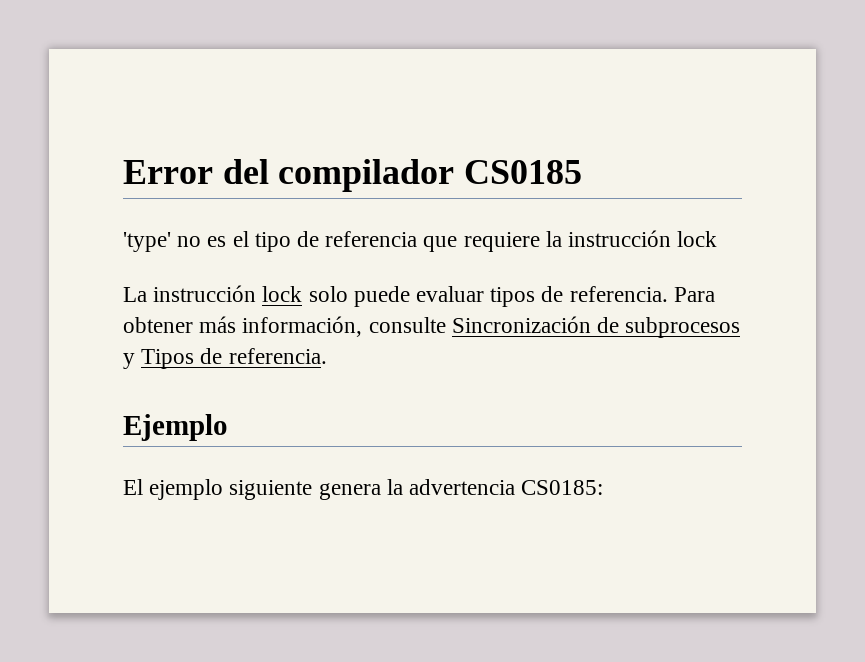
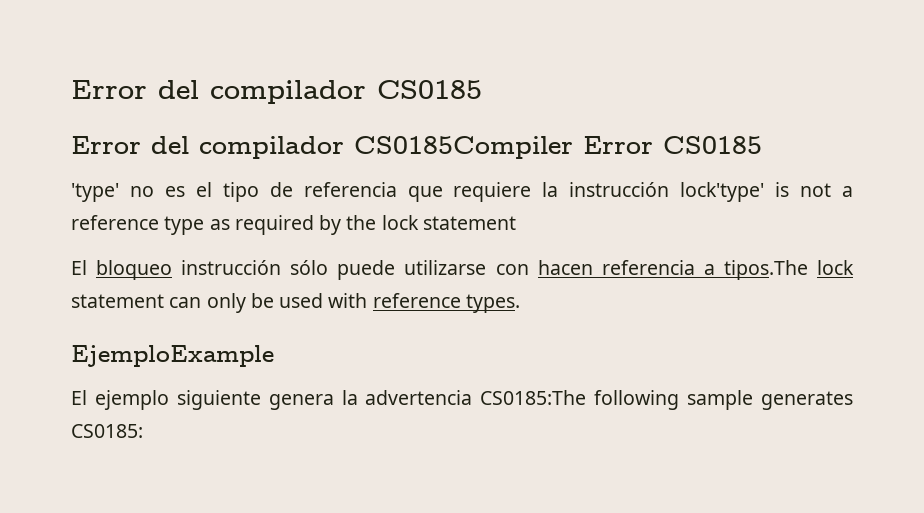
(583, 172) none -> [71,136,762,159] // Error del compilador CS0185Compiler Error CS0185
[677,231,718,247] [123,285,715,307] [123,316,741,338] [123,348,327,369] [123,414,228,441] lock // La instrucción lock solo puede evaluar tipos de referencia. Para obtener más información, consulte Sincronización de subprocesos y Tipos de referencia. // Ejemplo -> [680,182,854,202] [71,215,516,235] [71,260,855,280] [71,293,520,313] [71,345,274,367] lock'type' is not a reference type as required by the lock statement // El bloqueo instrucción sólo puede utilizarse con hacen referencia a tipos.The lock statement can only be used with reference types. // EjemploExample
(516, 487) none -> [480,390,854,410] CS0185:The following sample generates

